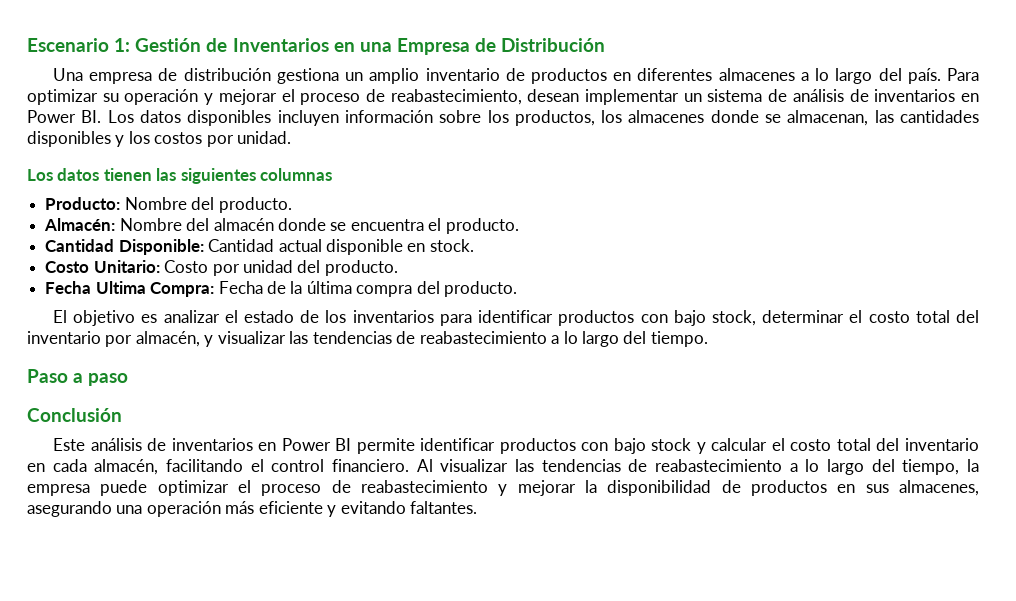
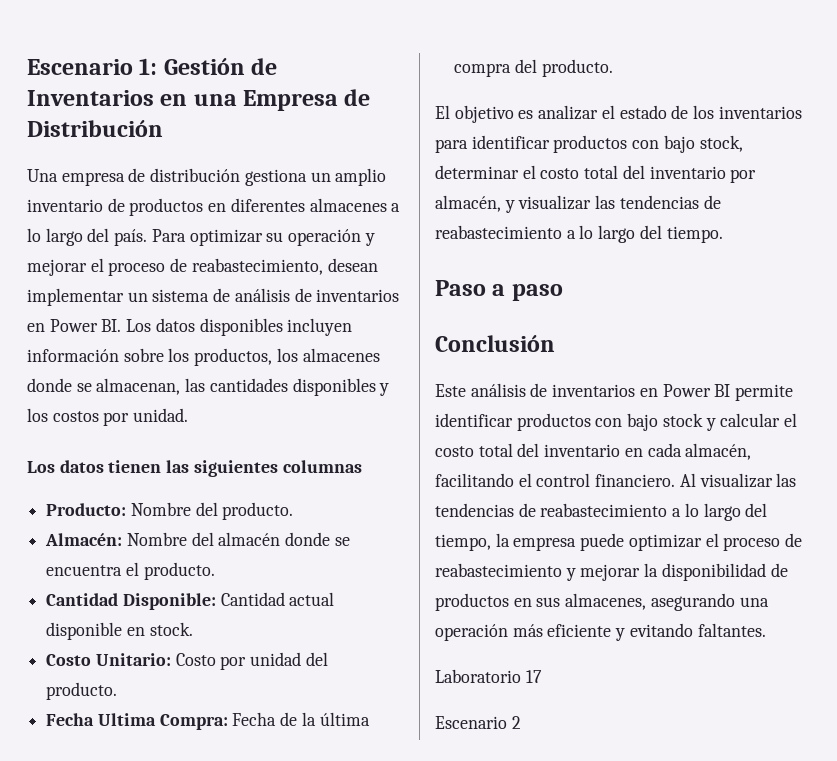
(478, 507) none -> [435,669,542,683] [435,716,521,729] // Laboratorio 17 // Escenario 2

